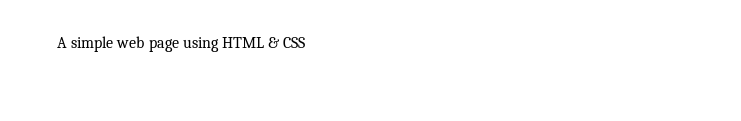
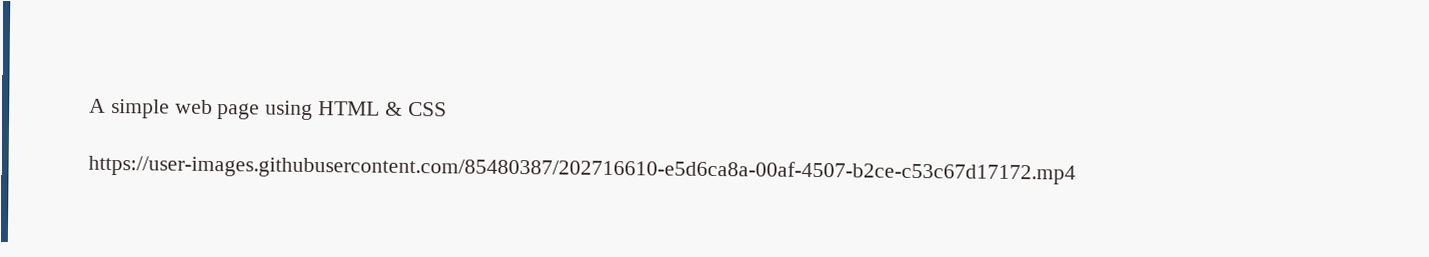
(306, 42) none -> [88,154,1076,185] // https://user-images.githubusercontent.com/85480387/202716610-e5d6ca8a-00af-4507-b2ce-c53c67d17172.mp4

